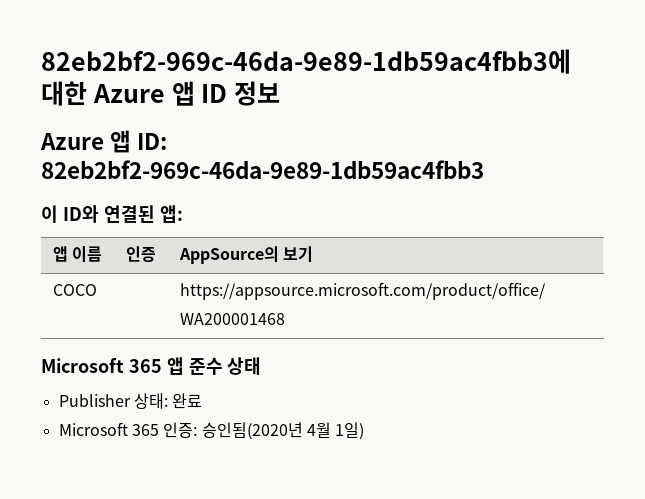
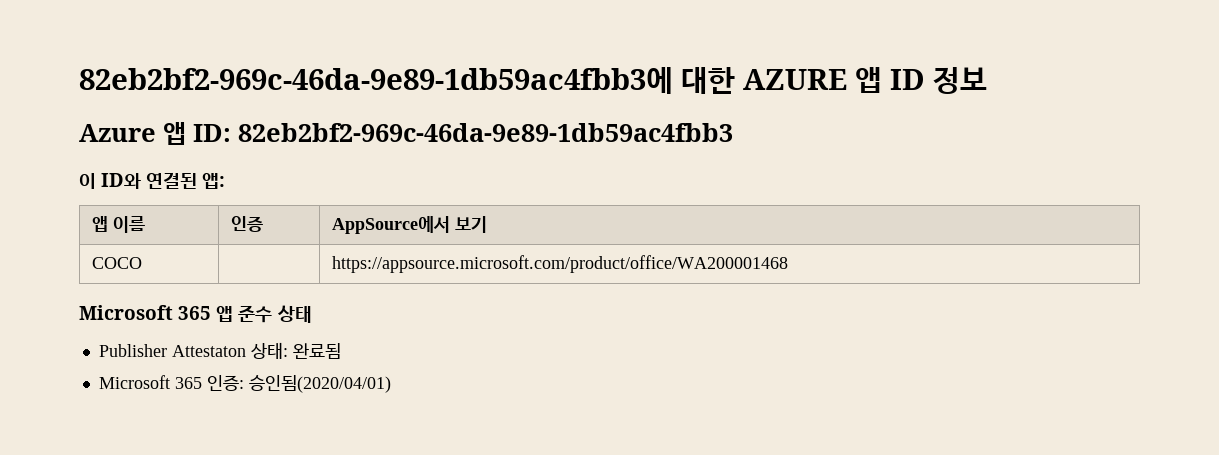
[92,84,165,103] Azure -> [743,69,847,90] AZURE
[178,246,279,264] AppSource의 -> [332,216,451,234] AppSource에서
[133,393,203,409] 상태: 완료 -> [171,342,341,359] Attestaton 상태: 완료됨
[201,422,365,440] 승인됨(2020년 4월 1일) -> [248,375,391,393] 승인됨(2020/04/01)

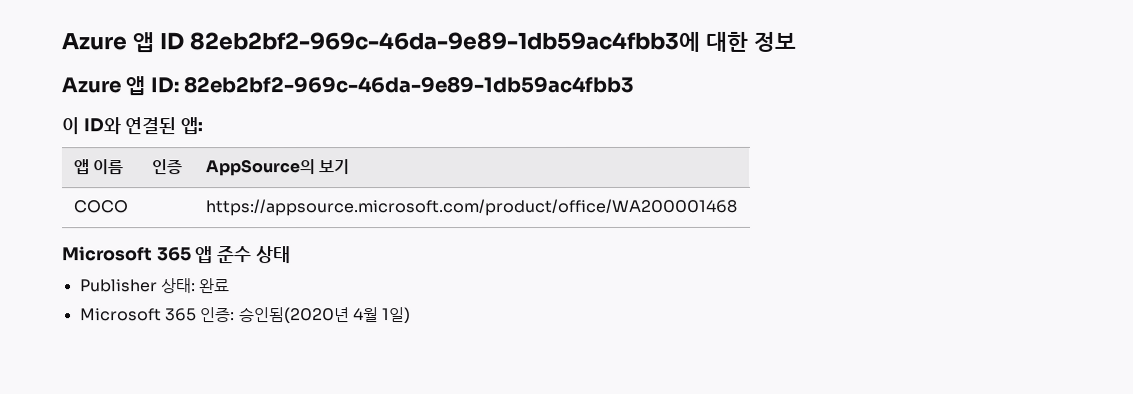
[79,67,925,94] 82eb2bf2-969c-46da-9e89-1db59ac4fbb3에 대한 AZURE 앱 ID -> [61,31,748,53] Azure 앱 ID 82eb2bf2-969c-46da-9e89-1db59ac4fbb3에 대한
[332,216,451,234] AppSource에서 -> [204,159,315,177] AppSource의
[171,342,341,359] Attestaton 상태: 완료됨 -> [160,278,231,294] 상태: 완료
[248,375,391,393] 승인됨(2020/04/01) -> [238,307,412,324] 승인됨(2020년 4월 1일)

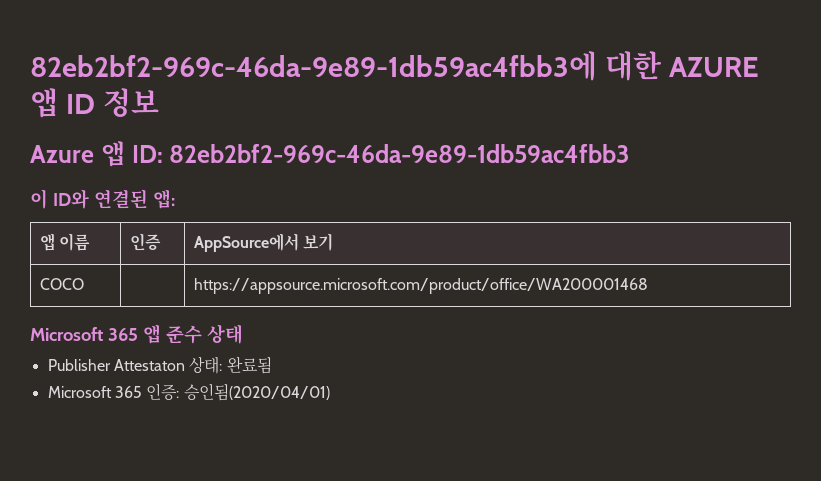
[61,31,748,53] Azure 앱 ID 82eb2bf2-969c-46da-9e89-1db59ac4fbb3에 대한 -> [30,51,758,81] [30,88,95,118] 82eb2bf2-969c-46da-9e89-1db59ac4fbb3에 대한 AZURE 앱 ID
[204,159,315,177] AppSource의 -> [193,233,299,252] AppSource에서
[160,278,231,294] 상태: 완료 -> [113,356,272,374] Attestaton 상태: 완료됨
[238,307,412,324] 승인됨(2020년 4월 1일) -> [183,383,330,401] 승인됨(2020/04/01)

